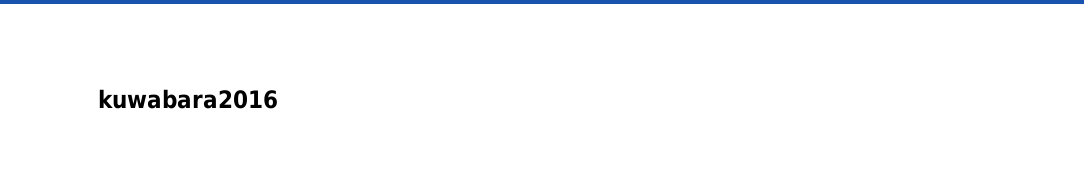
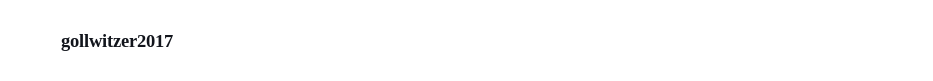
[98,89,278,109] kuwabara2016 -> [61,34,173,51] gollwitzer2017

